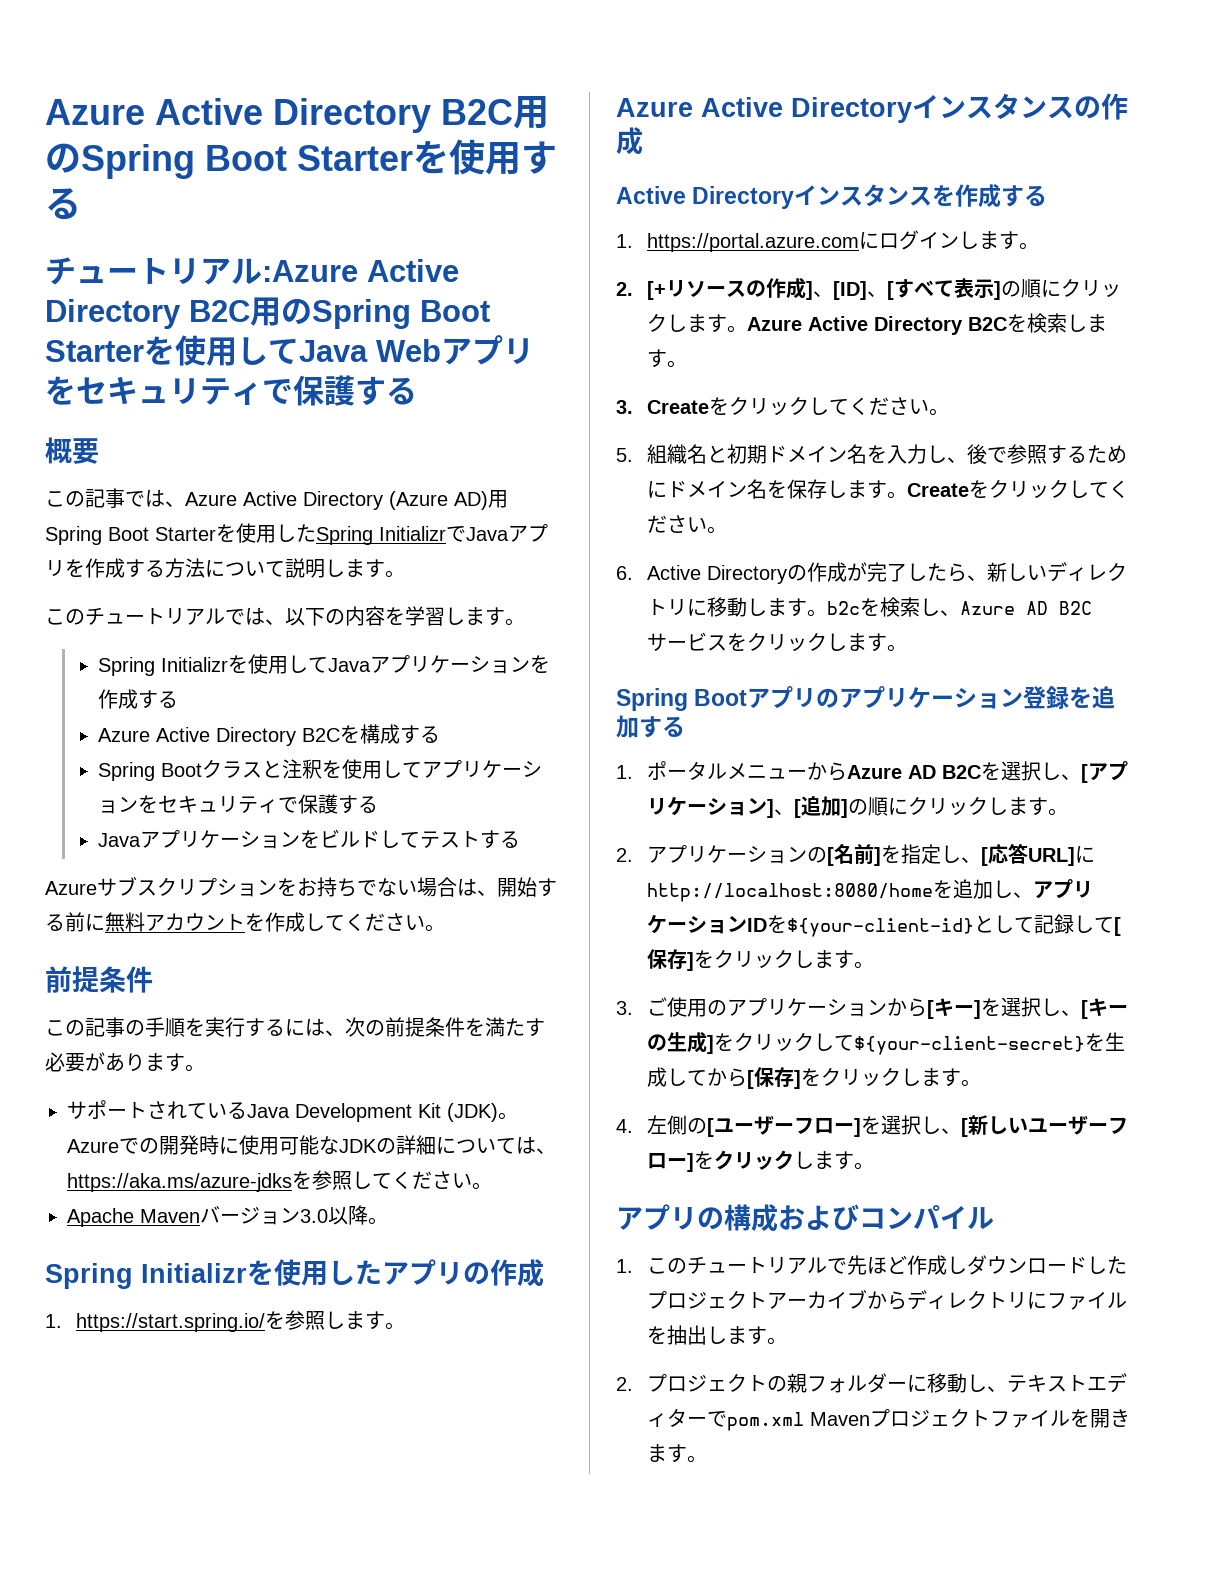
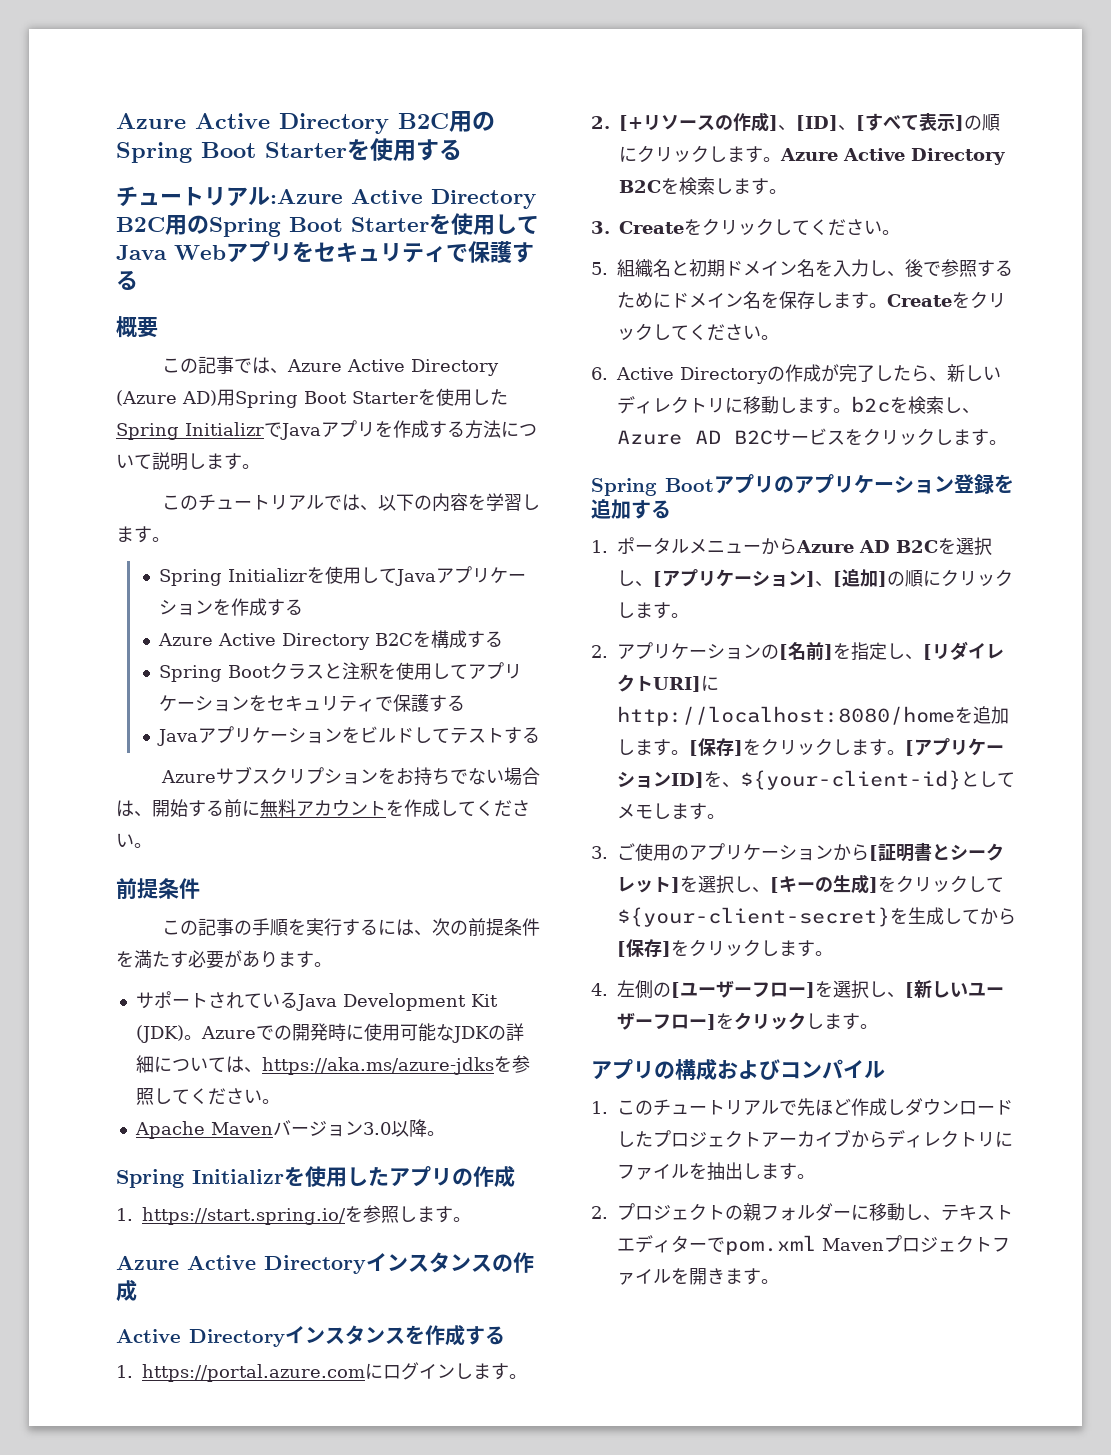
[988,843,1096,866] [647,879,1094,902] [647,914,1122,937] [647,949,875,971] 応答URL]にhttp://localhost:8080/homeを追加し、アプリケーションIDを${your-client-id}として記録して[保存]をクリックします。 -> [932,641,1004,660] [617,674,719,692] [617,706,1009,726] [617,738,1004,756] [617,770,1015,790] [617,803,725,820] リダイレクトURI]にhttp://localhost:8080/homeを追加します。[保存]をクリックします。[アプリケーションID]を、${your-client-id}としてメモします。
[934,998,975,1016] キー -> [878,842,1004,862] [617,876,671,893] 証明書とシークレット

